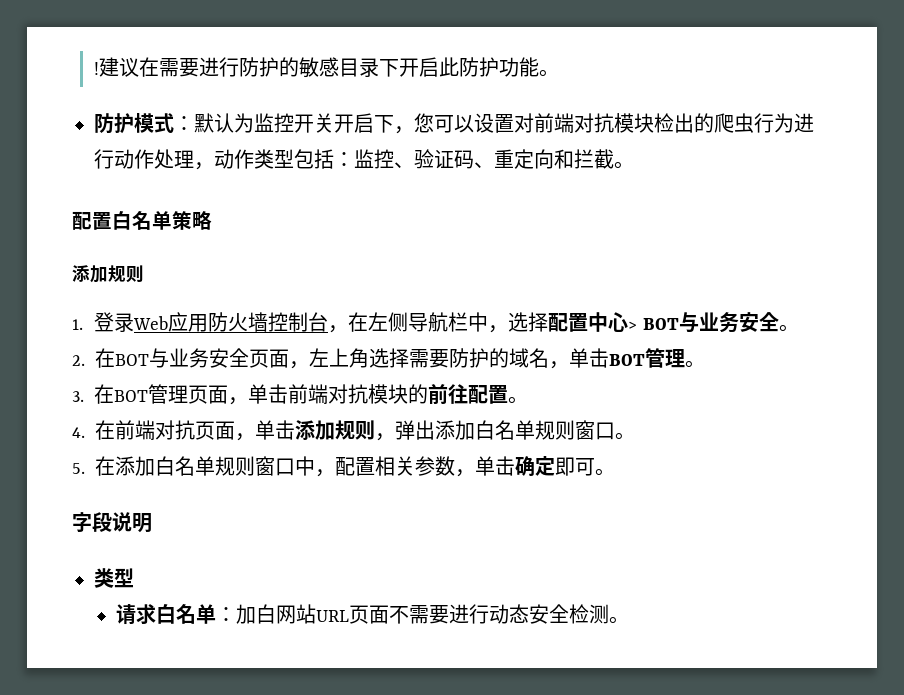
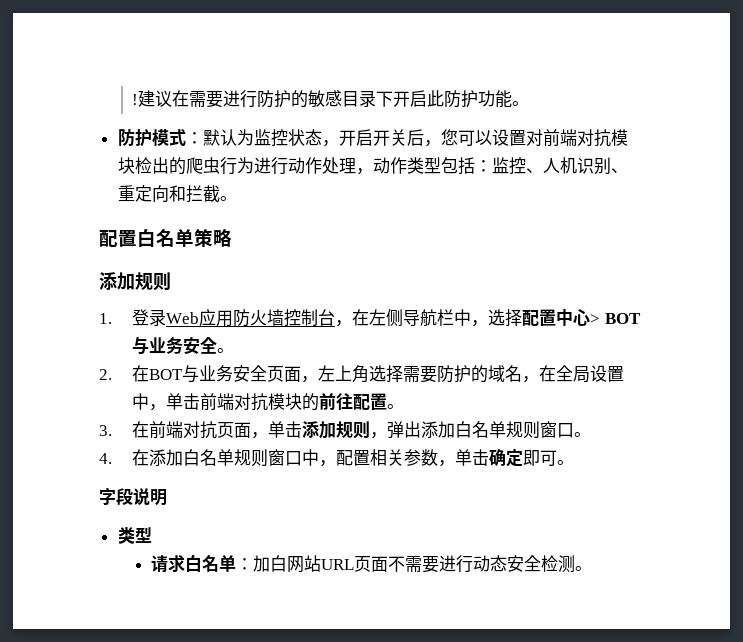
[294,113,394,133] 开关开启下 -> [287,129,424,147] 状态，开启开关后
[414,149,474,169] 验证码 -> [542,157,611,175] 人机识别
[569,348,705,368] [72,384,229,404] 单击BOT管理。 // 3.在BOT管理页面 -> [539,365,625,383] [132,393,150,410] 在全局设置中
[72,427,85,438] 4. -> [99,425,112,436] 3.
[72,463,85,474] 5. -> [99,453,112,464] 4.

